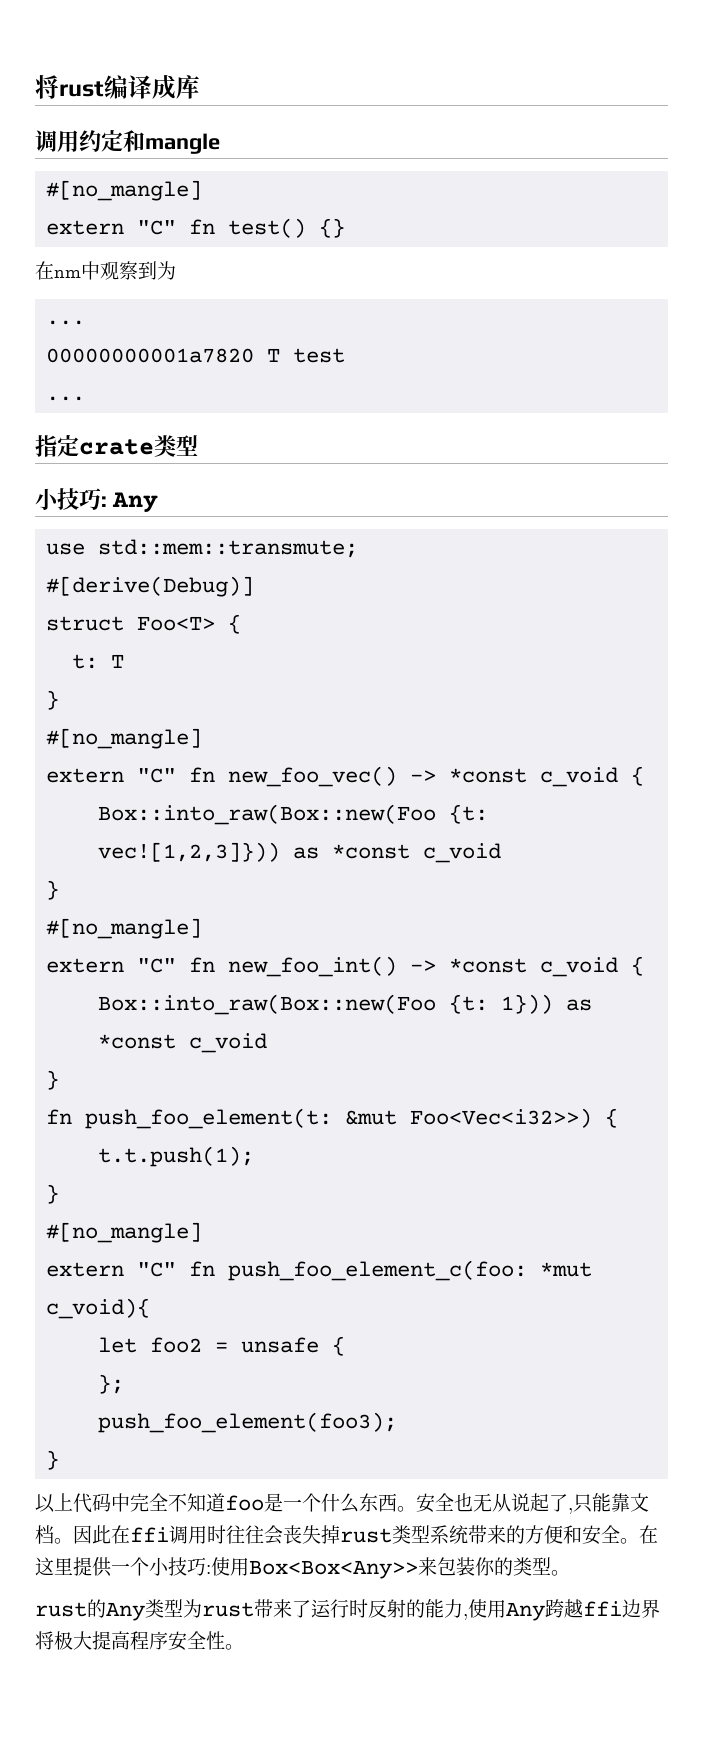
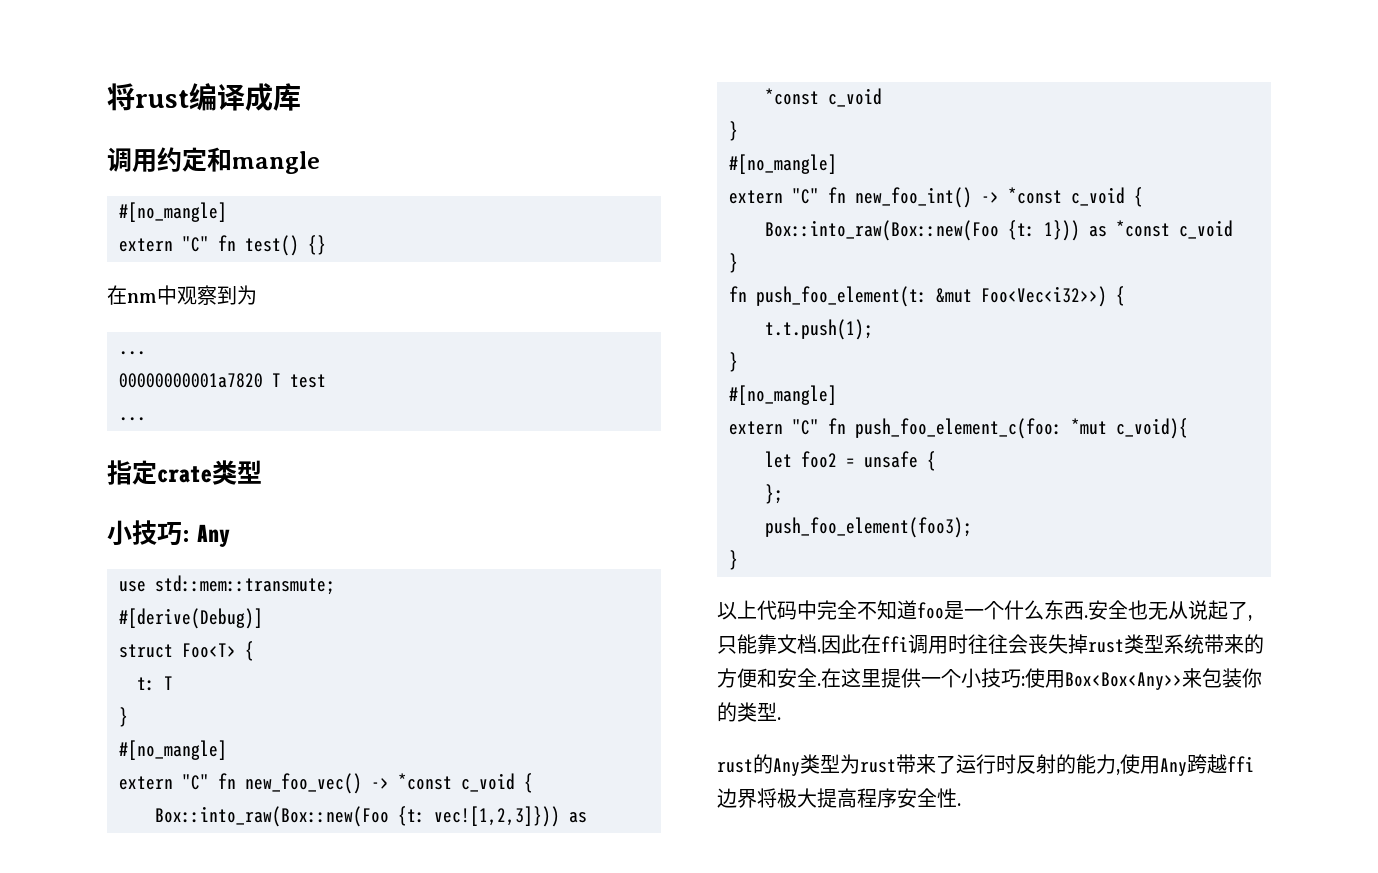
[397,1506,416,1512] 。 -> [1084,615,1088,618] .
[54,1538,73,1544] 。 -> [817,649,821,652] .
[620,1538,639,1544] 。 -> [817,683,821,686] .
[551,1570,570,1576] 。 -> [777,717,781,720] .
[225,1644,244,1650] 。 -> [957,803,961,806] .

